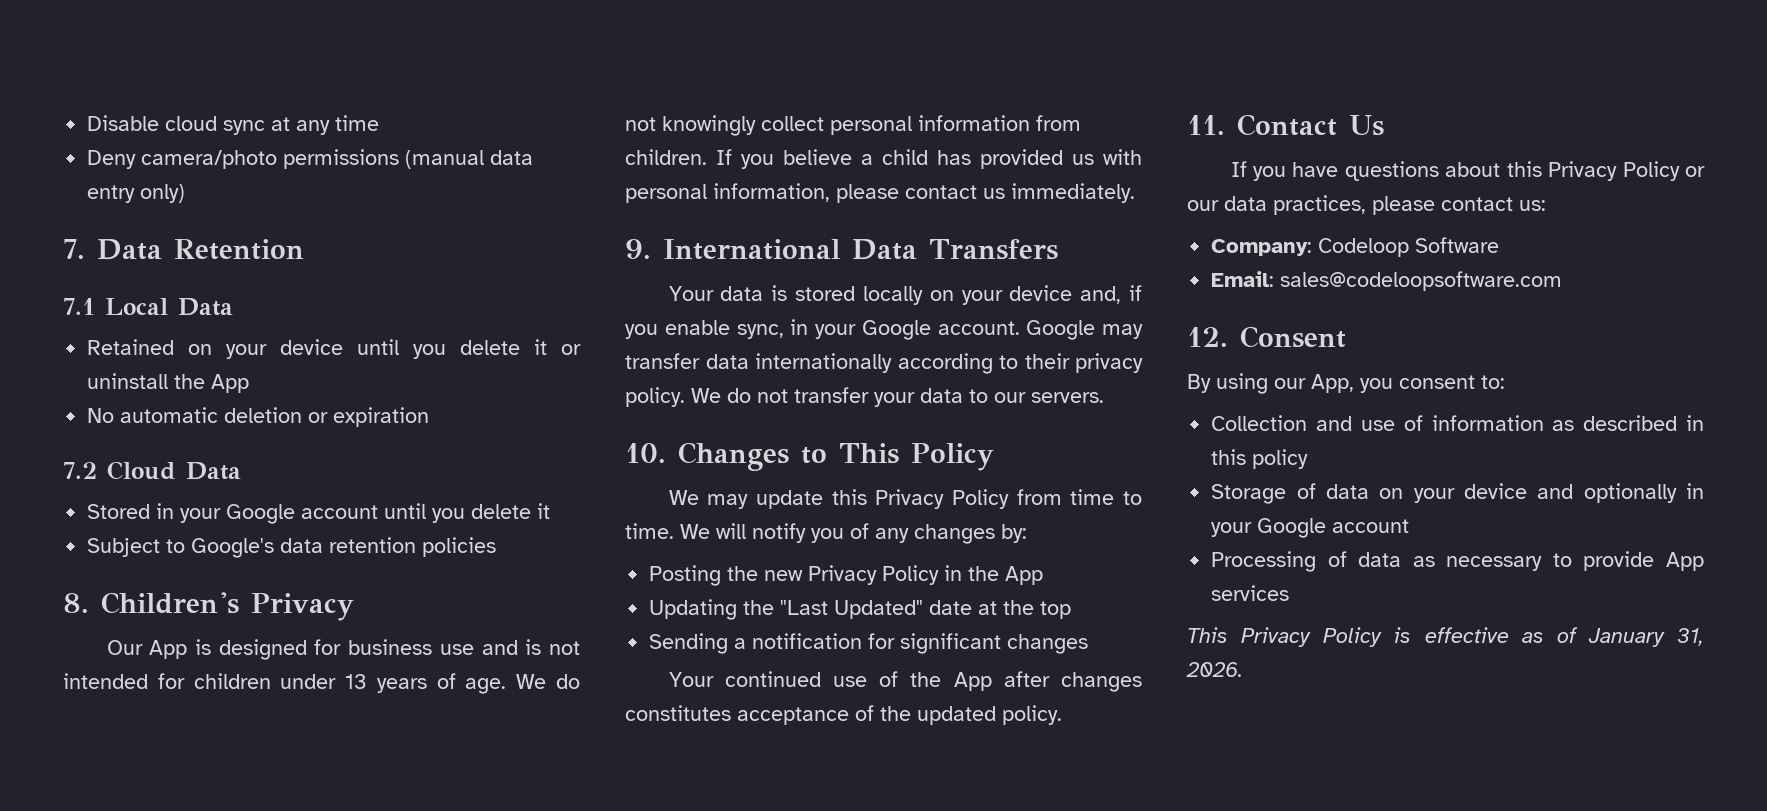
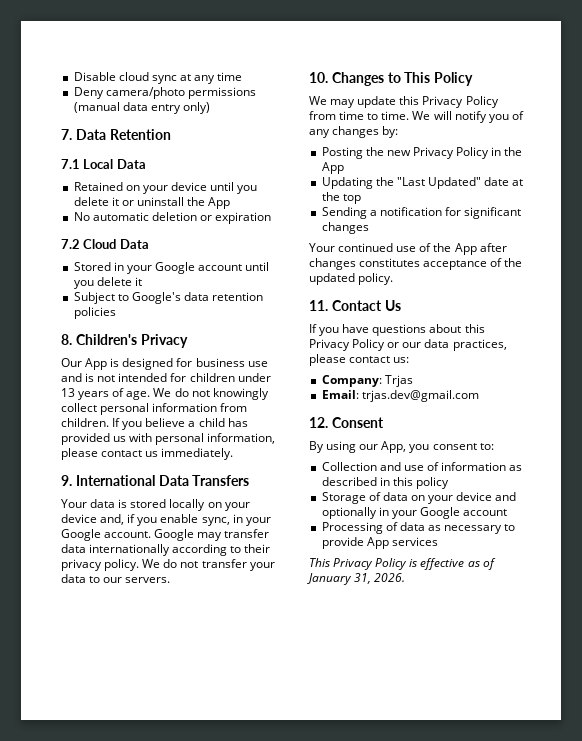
[1318,237,1500,257] Codeloop Software -> [384,375,413,387] Trjas
[1280,271,1563,291] sales@codeloopsoftware.com -> [361,390,479,402] trjas.dev@gmail.com

